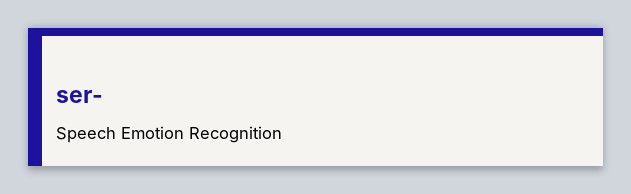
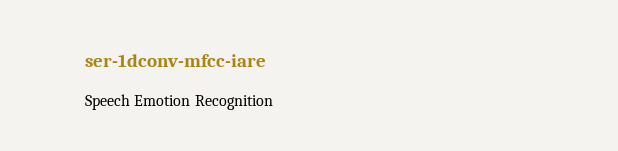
[56,90,103,103] ser- -> [85,54,266,67] ser-1dconv-mfcc-iare

